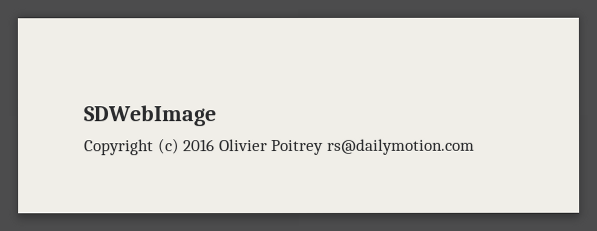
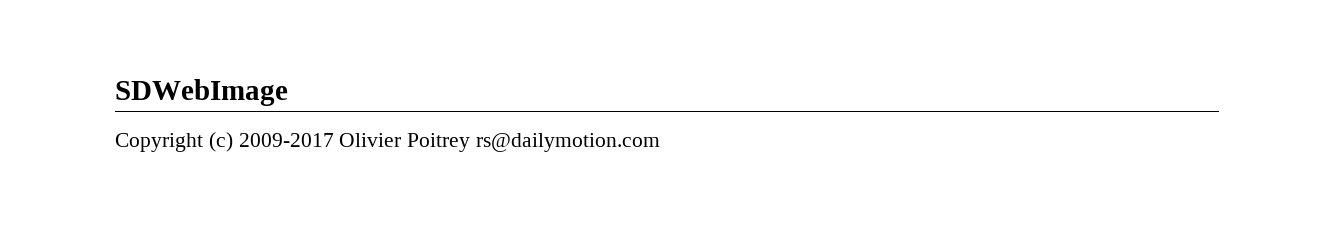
[183,139,216,152] 2016 -> [238,133,334,147] 2009-2017

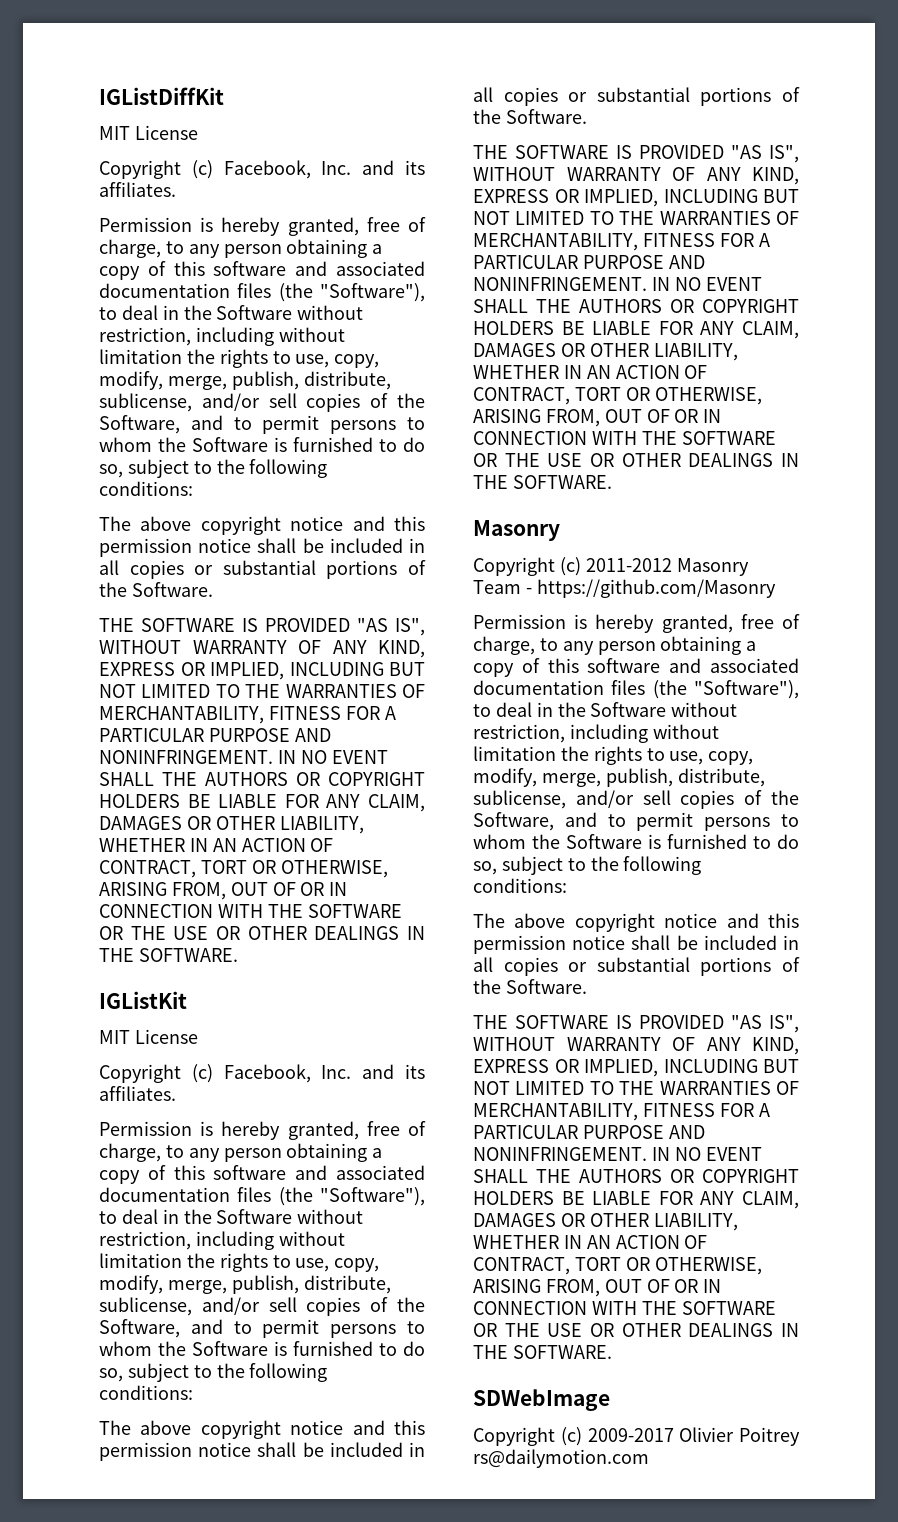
(115, 92) none -> [99,87,224,105] [99,125,198,140] [99,160,425,179] [99,182,176,197] [99,217,426,236] [99,239,383,258] [99,261,425,280] [99,283,425,302] [99,305,364,320] [99,327,345,346] [99,349,380,368] [99,371,391,390] [99,393,426,412] [99,415,425,434] [99,437,425,452] [99,459,328,478] [99,481,193,496] [99,516,425,535] [99,538,425,557] [99,560,426,579] [99,582,213,597] [99,618,425,636] [99,640,425,658] [99,662,425,680] [99,684,425,698] [99,706,396,724] [99,728,331,742] [99,750,388,764] [99,772,425,786] [99,794,425,812] [99,816,364,834] [99,838,334,852] [99,860,388,878] [99,882,348,900] [99,904,402,918] [99,926,426,940] [99,948,238,962] [99,991,187,1009] [99,1029,198,1044] [99,1064,425,1083] [99,1086,176,1101] [99,1121,426,1140] [99,1143,383,1162] [99,1165,425,1184] [99,1187,425,1206] [99,1209,364,1224] [99,1231,345,1250] [99,1253,380,1272] [99,1275,391,1294] [99,1297,426,1316] [99,1319,425,1338] [99,1341,425,1356] [99,1363,328,1382] [99,1385,193,1400] [99,1420,425,1439] [99,1442,425,1461] [473,87,800,106] [473,109,587,124] [473,145,799,163] [473,167,799,185] [473,189,799,207] [473,211,799,225] [473,233,770,251] [473,255,705,269] [473,277,762,291] [473,299,799,313] [473,321,799,339] [473,343,738,361] [473,365,708,379] [473,387,762,405] [473,409,722,427] [473,431,776,445] [473,453,799,467] [473,475,612,489] [473,520,560,541] [473,557,749,576] [473,579,776,598] [473,614,800,633] [473,636,757,655] [473,658,799,677] [473,680,799,699] [473,702,738,717] [473,724,719,743] [473,746,754,765] [473,768,765,787] [473,790,799,809] [473,812,799,831] [473,834,799,849] [473,856,702,875] [473,878,567,893] [473,913,799,932] [473,935,799,954] [473,957,800,976] [473,979,587,994] [473,1015,799,1033] [473,1037,799,1055] [473,1059,799,1077] [473,1081,799,1095] [473,1103,770,1121] [473,1125,705,1139] [473,1147,762,1161] [473,1169,799,1183] [473,1191,799,1209] [473,1213,738,1231] [473,1235,708,1249] [473,1257,762,1275] [473,1279,722,1297] [473,1301,776,1315] [473,1323,799,1337] [473,1345,612,1359] IGListDiffKit // MIT License // Copyright (c) Facebook, Inc. and its affiliates. // Permission is hereby granted, free of charge, to any person obtaining a copy of this software and associated documentation files (the "Software"), to deal in the Software without restriction, including without limitation the rights to use, copy, modify, merge, publish, distribute, sublicense, and/or sell copies of the Software, and to permit persons to whom the Software is furnished to do so, subject to the following conditions: // The above copyright notice and this permission notice shall be included in all copies or substantial portions of the Software. // THE SOFTWARE IS PROVIDED "AS IS", WITHOUT WARRANTY OF ANY KIND, EXPRESS OR IMPLIED, INCLUDING BUT NOT LIMITED TO THE WARRANTIES OF MERCHANTABILITY, FITNESS FOR A PARTICULAR PURPOSE AND NONINFRINGEMENT. IN NO EVENT SHALL THE AUTHORS OR COPYRIGHT HOLDERS BE LIABLE FOR ANY CLAIM, DAMAGES OR OTHER LIABILITY, WHETHER IN AN ACTION OF CONTRACT, TORT OR OTHERWISE, ARISING FROM, OUT OF OR IN CONNECTION WITH THE SOFTWARE OR THE USE OR OTHER DEALINGS IN THE SOFTWARE. // IGListKit // MIT License // Copyright (c) Facebook, Inc. and its affiliates. // Permission is hereby granted, free of charge, to any person obtaining a copy of this software and associated documentation files (the "Software"), to deal in the Software without restriction, including without limitation the rights to use, copy, modify, merge, publish, distribute, sublicense, and/or sell copies of the Software, and to permit persons to whom the Software is furnished to do so, subject to the following conditions: // The above copyright notice and this permission notice shall be included in all copies or substantial portions of the Software. // THE SOFTWARE IS PROVIDED "AS IS", WITHOUT WARRANTY OF ANY KIND, EXPRESS OR IMPLIED, INCLUDING BUT NOT LIMITED TO THE WARRANTIES OF MERCHANTABILITY, FITNESS FOR A PARTICULAR PURPOSE AND NONINFRINGEMENT. IN NO EVENT SHALL THE AUTHORS OR COPYRIGHT HOLDERS BE LIABLE FOR ANY CLAIM, DAMAGES OR OTHER LIABILITY, WHETHER IN AN ACTION OF CONTRACT, TORT OR OTHERWISE, ARISING FROM, OUT OF OR IN CONNECTION WITH THE SOFTWARE OR THE USE OR OTHER DEALINGS IN THE SOFTWARE. // Masonry // Copyright (c) 2011-2012 Masonry Team - https://github.com/Masonry // Permission is hereby granted, free of charge, to any person obtaining a copy of this software and associated documentation files (the "Software"), to deal in the Software without restriction, including without limitation the rights to use, copy, modify, merge, publish, distribute, sublicense, and/or sell copies of the Software, and to permit persons to whom the Software is furnished to do so, subject to the following conditions: // The above copyright notice and this permission notice shall be included in all copies or substantial portions of the Software. // THE SOFTWARE IS PROVIDED "AS IS", WITHOUT WARRANTY OF ANY KIND, EXPRESS OR IMPLIED, INCLUDING BUT NOT LIMITED TO THE WARRANTIES OF MERCHANTABILITY, FITNESS FOR A PARTICULAR PURPOSE AND NONINFRINGEMENT. IN NO EVENT SHALL THE AUTHORS OR COPYRIGHT HOLDERS BE LIABLE FOR ANY CLAIM, DAMAGES OR OTHER LIABILITY, WHETHER IN AN ACTION OF CONTRACT, TORT OR OTHERWISE, ARISING FROM, OUT OF OR IN CONNECTION WITH THE SOFTWARE OR THE USE OR OTHER DEALINGS IN THE SOFTWARE. //

